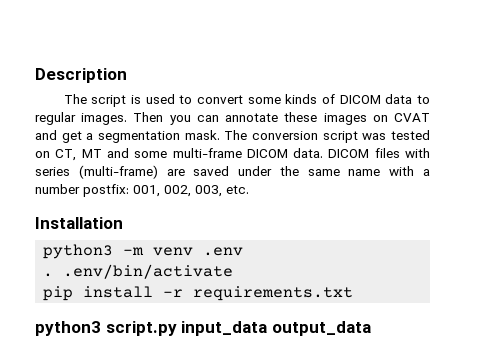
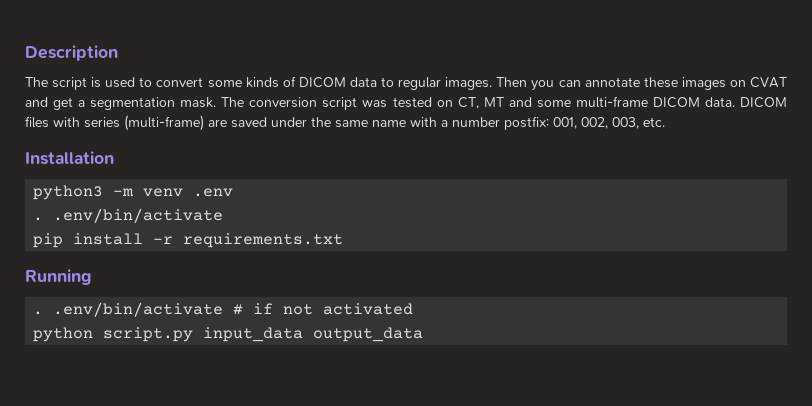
[35,321,101,336] python3 -> [25,269,92,285] [33,302,414,317] [33,327,94,342] Running // . .env/bin/activate # if not activated // python

